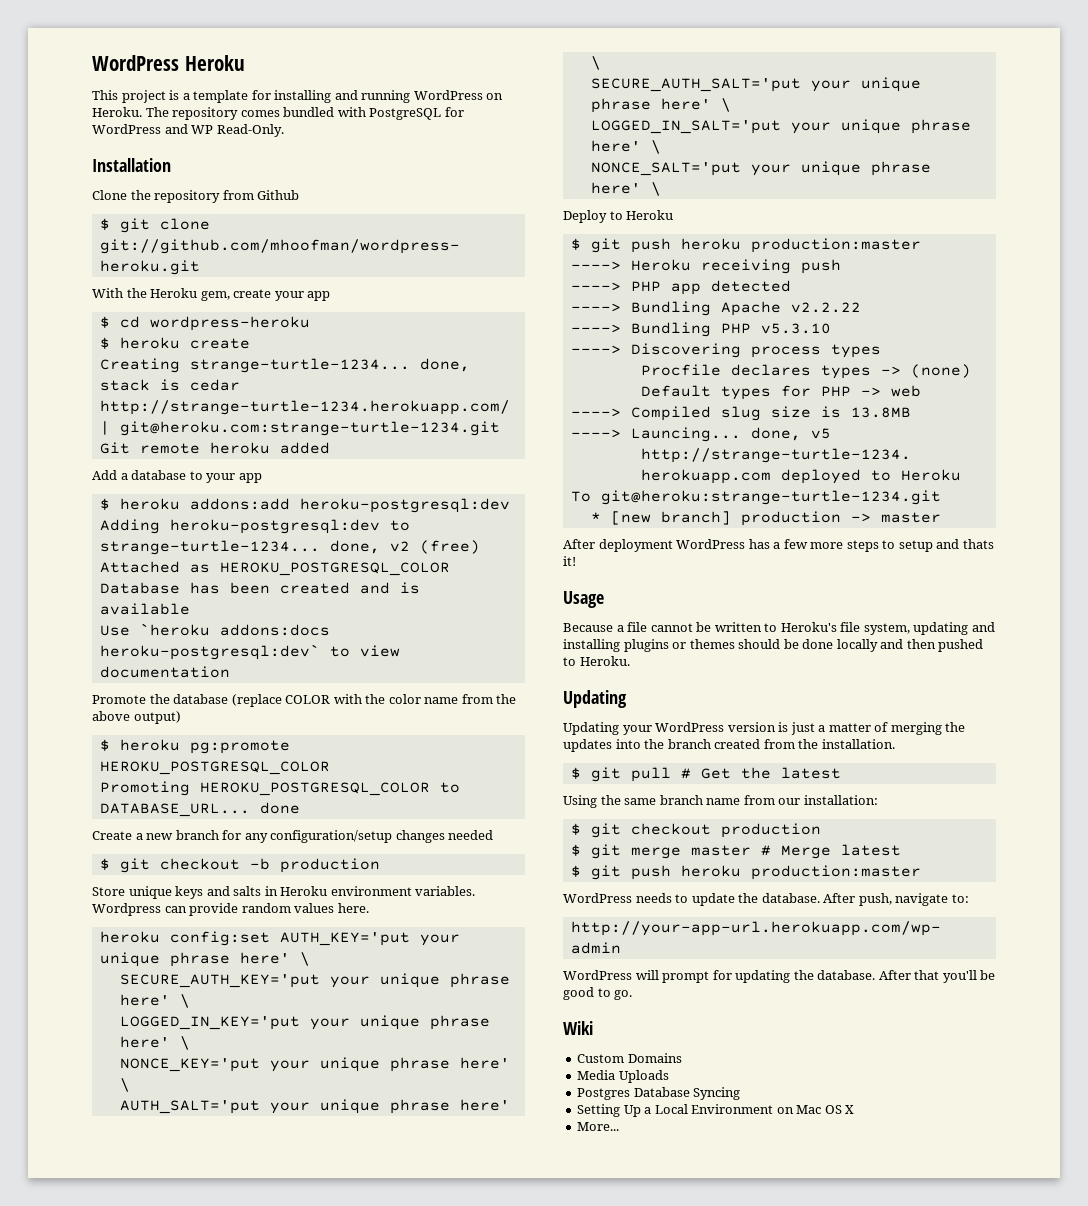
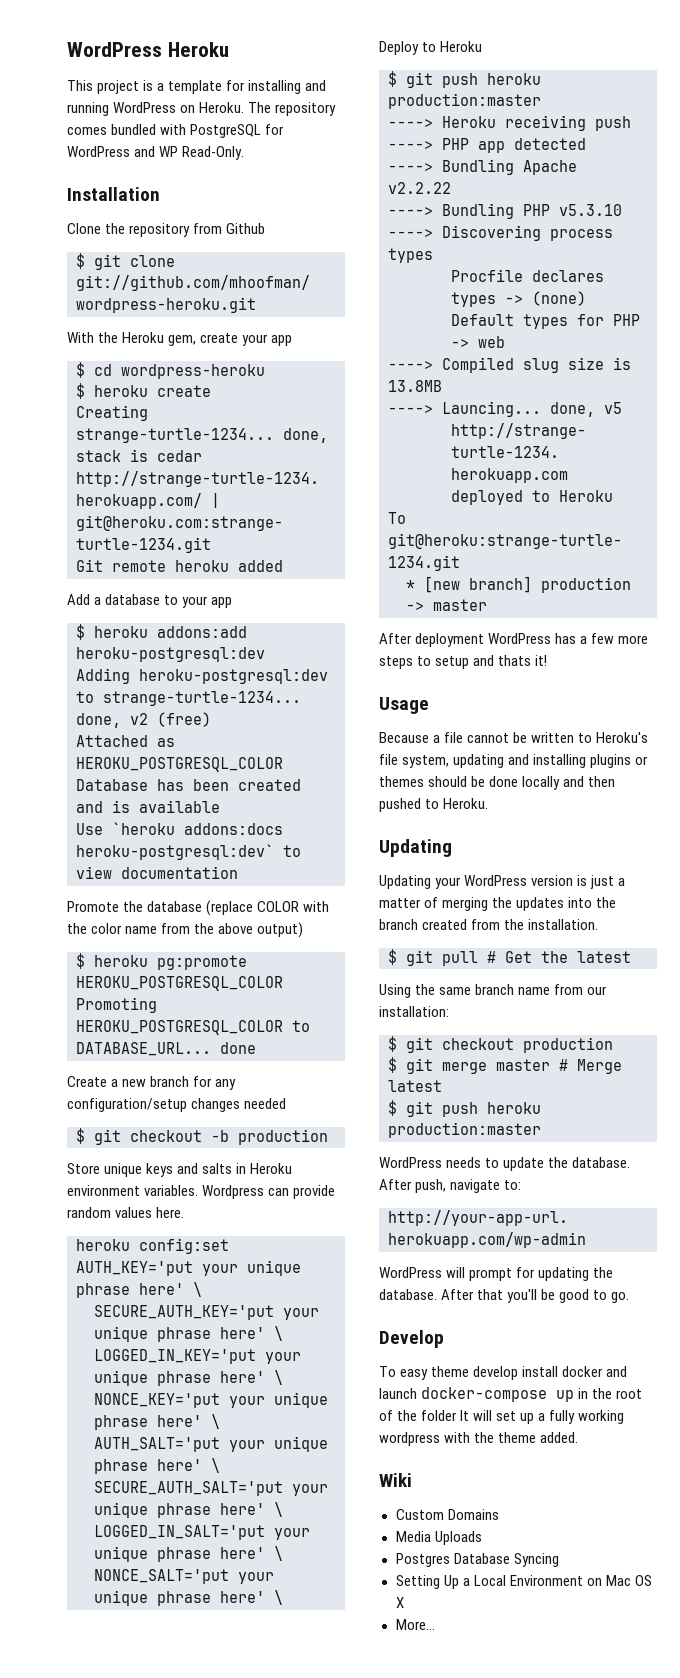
(633, 995) none -> [379,1330,444,1348] [379,1366,628,1380] [379,1387,643,1402] [379,1410,625,1424] [379,1432,579,1446] // Develop // To easy theme develop install docker and launch docker-compose up in the root of the folder It will set up a fully working wordpress with the theme added.

